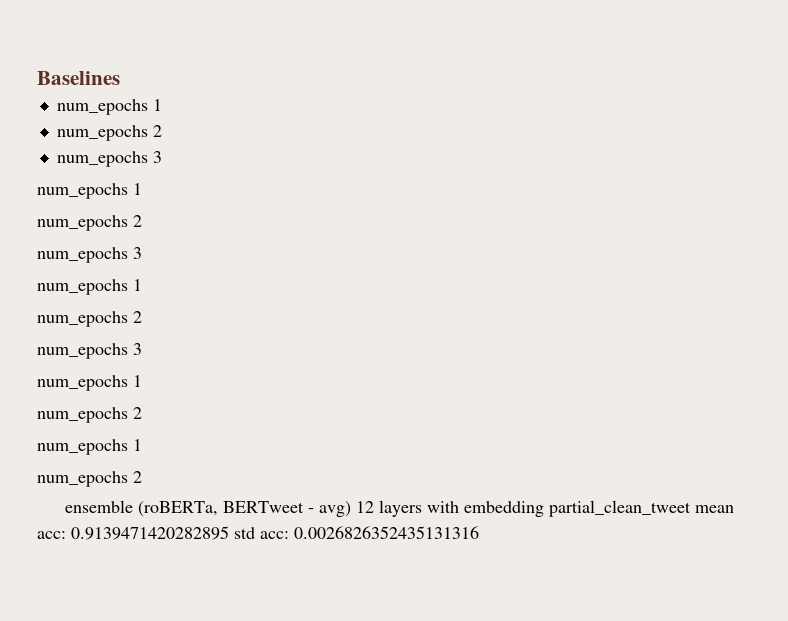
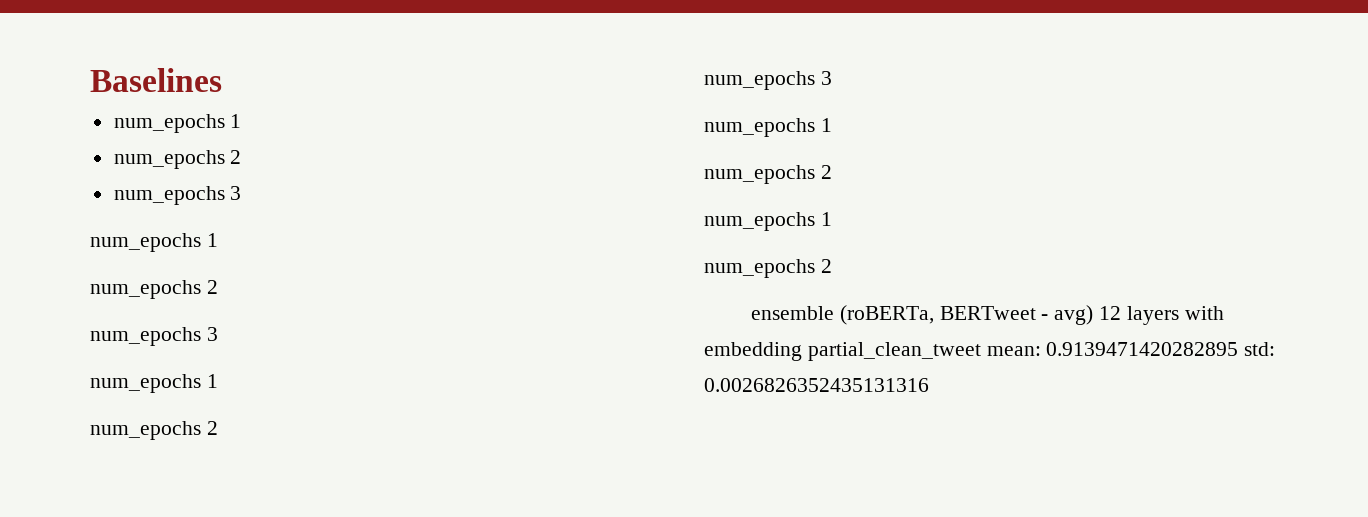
[694,505,734,513] [37,526,289,540] mean acc: 0.9139471420282895 std acc: -> [986,342,1276,356] mean: 0.9139471420282895 std:

